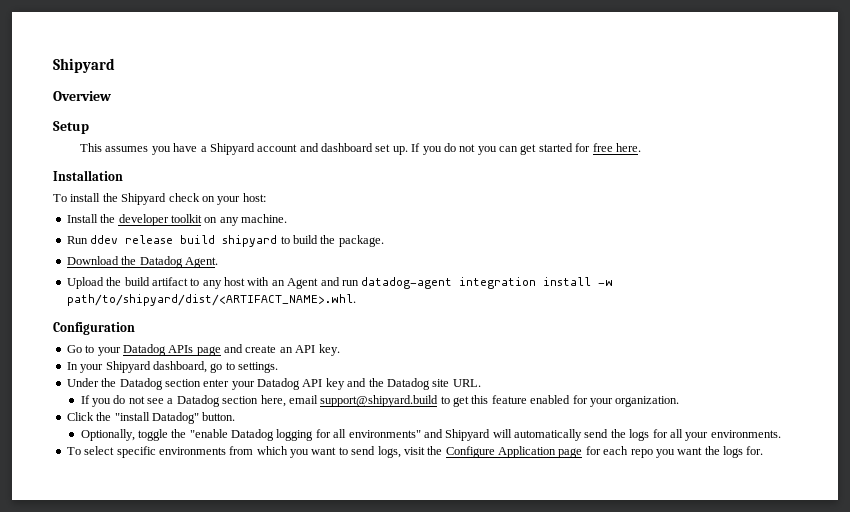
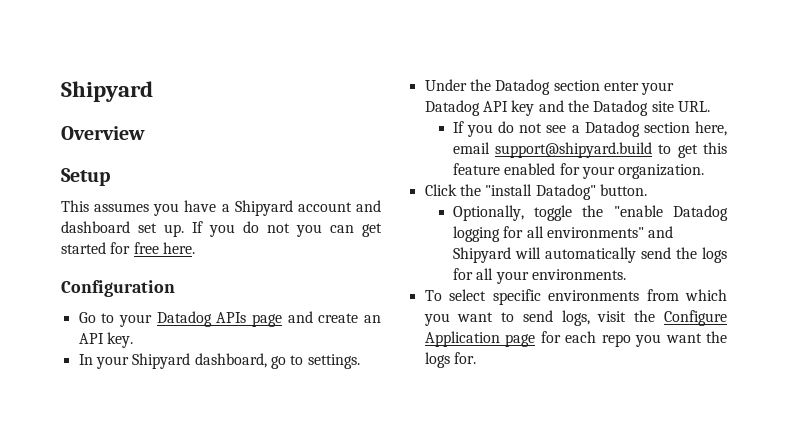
[53,170,123,181] [53,193,266,205] [66,214,287,226] [66,235,384,247] [66,256,218,268] [66,277,614,289] [66,294,356,306] // Installation // To install the Shipyard check on your host: // Install the developer toolkit on any machine. // Run ddev release build shipyard to build the package. // Download the Datadog Agent. // Upload the build artifact to any host with an Agent and run datadog-agent integration install -w path/to/shipyard/dist/<ARTIFACT_NAME>.whl. -> (195, 248) none

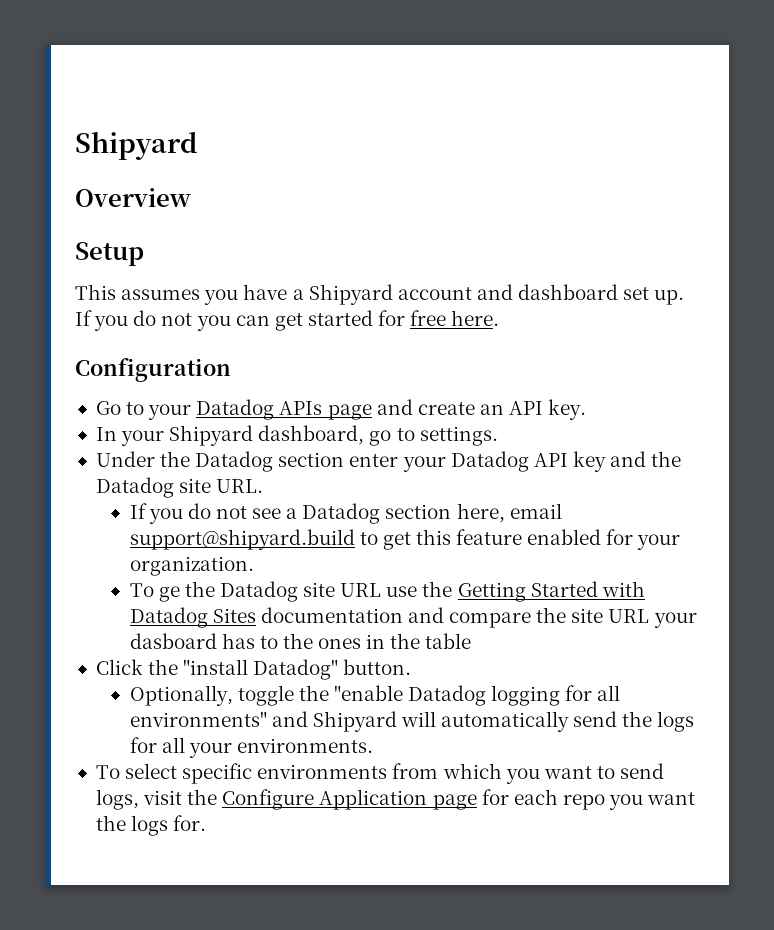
(705, 171) none -> [129,581,645,602] [129,607,697,628] [129,633,472,649] // To ge the Datadog site URL use the Getting Started with Datadog Sites documentation and compare the site URL your dasboard has to the ones in the table

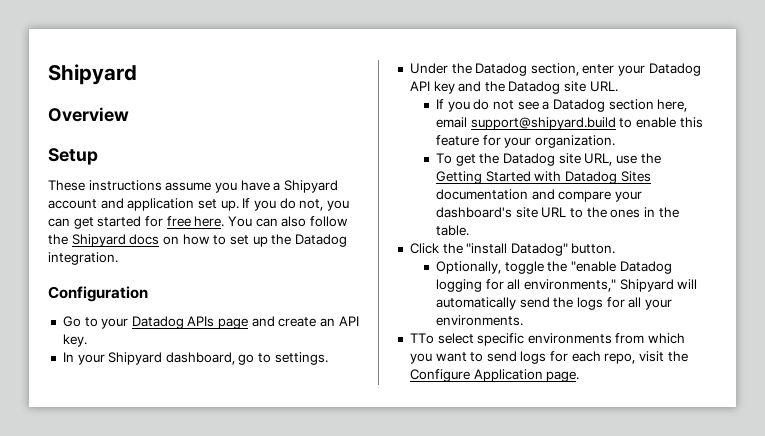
[75,284,201,300] This assumes -> [48,180,212,191] These instructions assume
[518,284,619,300] dashboard -> [127,198,195,211] application
[161,313,193,326] not -> [299,199,324,211] not,
(500, 318) none -> [227,216,348,227] [48,234,347,247] [48,252,118,265] You can also follow the Shipyard docs on how to set up the Datadog integration.
[278,452,345,467] section -> [530,63,579,76] section,
[382,532,411,550] get -> [636,117,677,128] enable
[527,529,602,545] enabled -> (480, 140) none
[158,581,382,602] ge the Datadog site URL -> [455,153,613,166] get the Datadog site URL,
[536,607,697,628] [129,633,255,649] the site URL your dasboard has -> [615,191,643,202] [436,207,567,218] your dashboard's site URL
[425,633,472,649] table -> [436,225,470,236] table.
[129,711,308,727] environments" and -> [524,279,617,292] environments,"
[95,765,120,779] To -> [409,333,434,344] TTo
[95,789,696,810] [95,815,207,836] logs, visit the Configure Application page for each repo you want the logs for. -> [520,351,688,364] [409,369,580,382] logs for each repo, visit the Configure Application page.

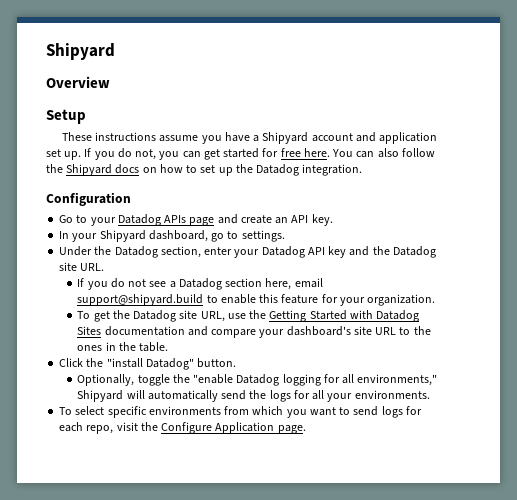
[409,333,434,344] TTo -> [59,407,73,415] To

